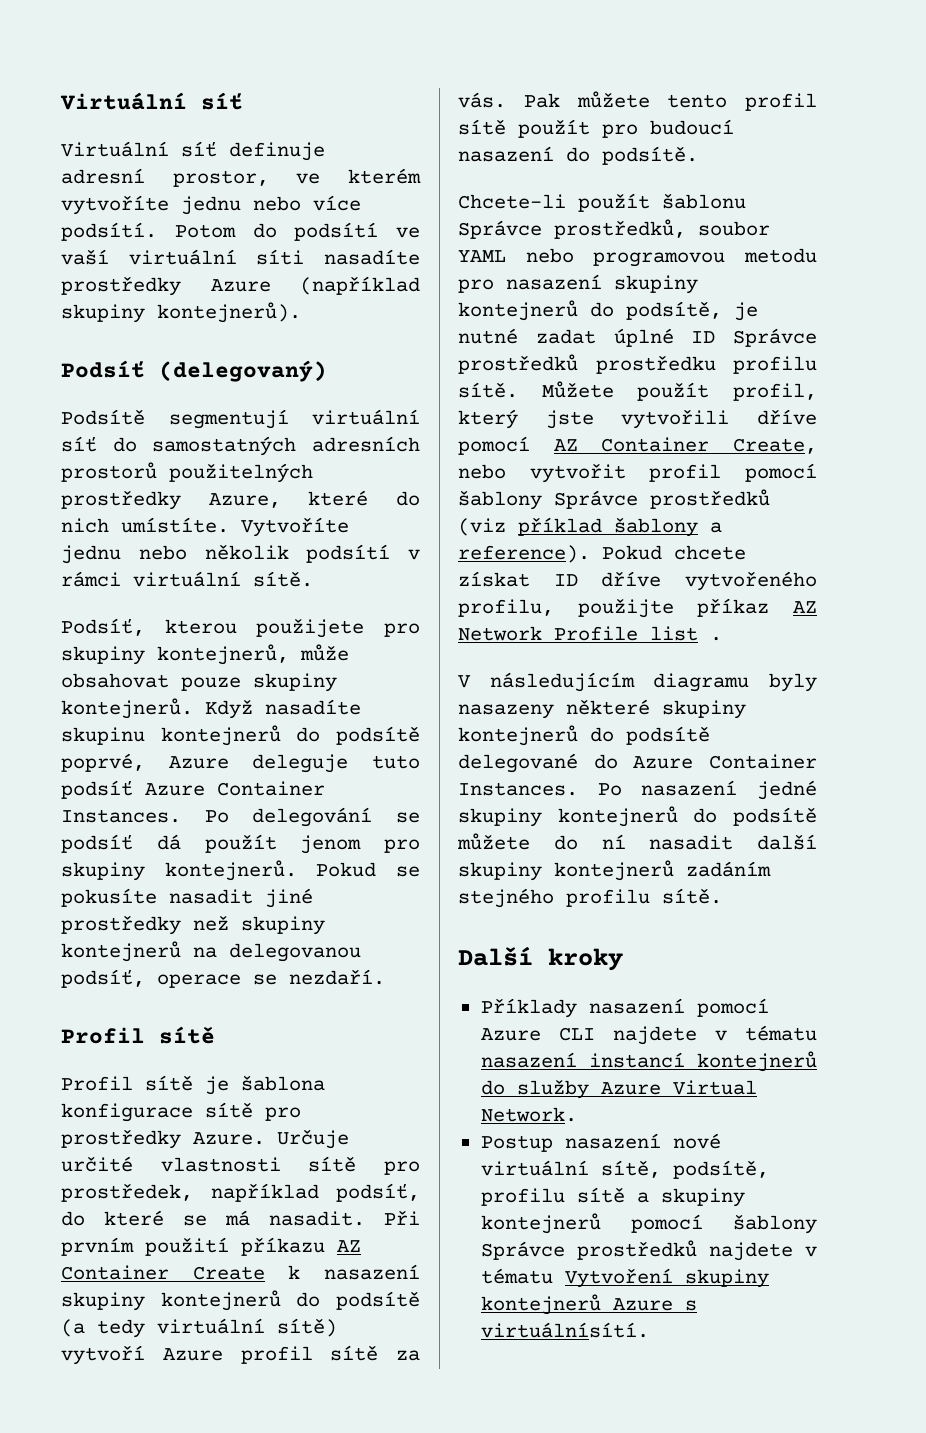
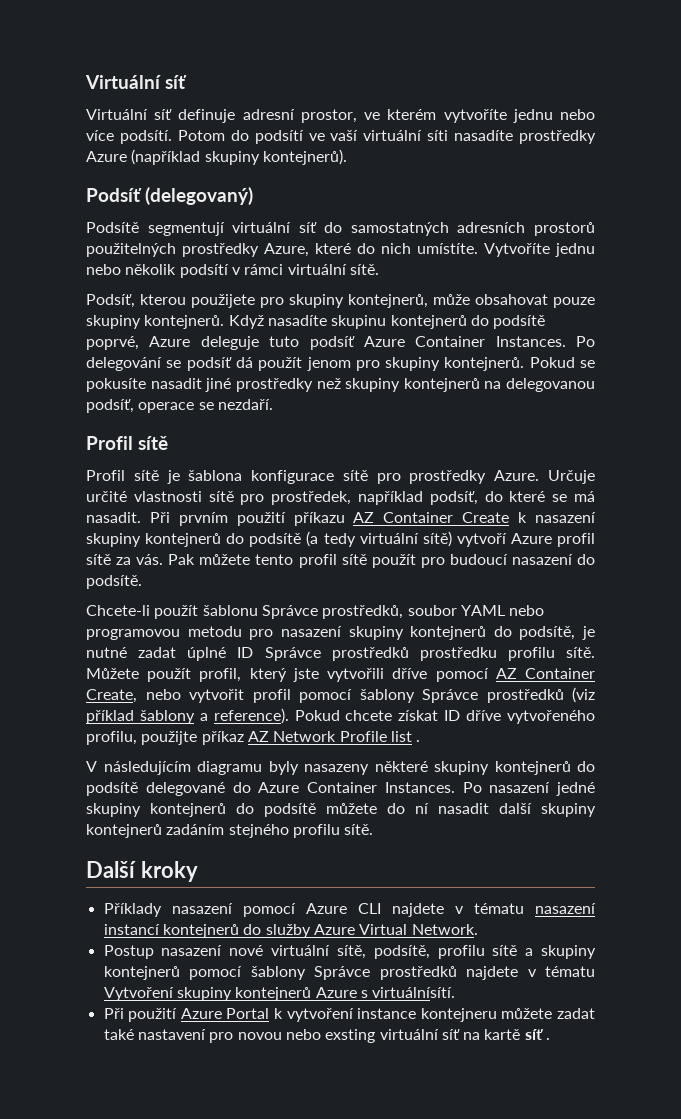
(649, 1330) none -> [103,1008,596,1022] [103,1029,551,1043] // Při použití Azure Portal k vytvoření instance kontejneru můžete zadat také nastavení pro novou nebo exsting virtuální síť na kartě síť .

